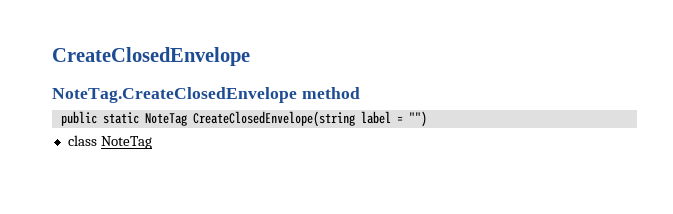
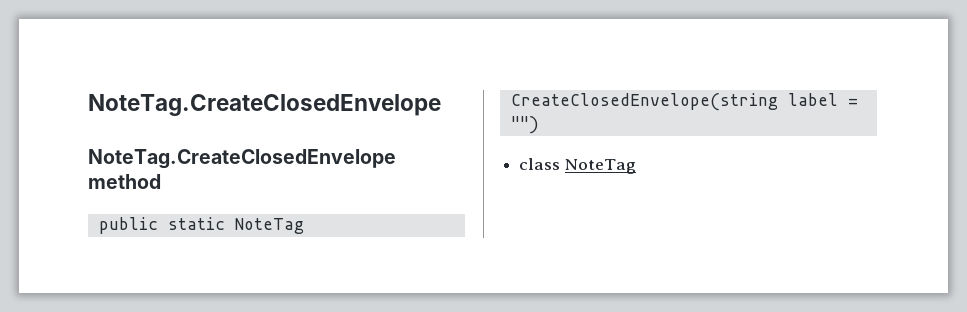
[52,47,250,66] CreateClosedEnvelope -> [88,94,441,116] NoteTag.CreateClosedEnvelope

